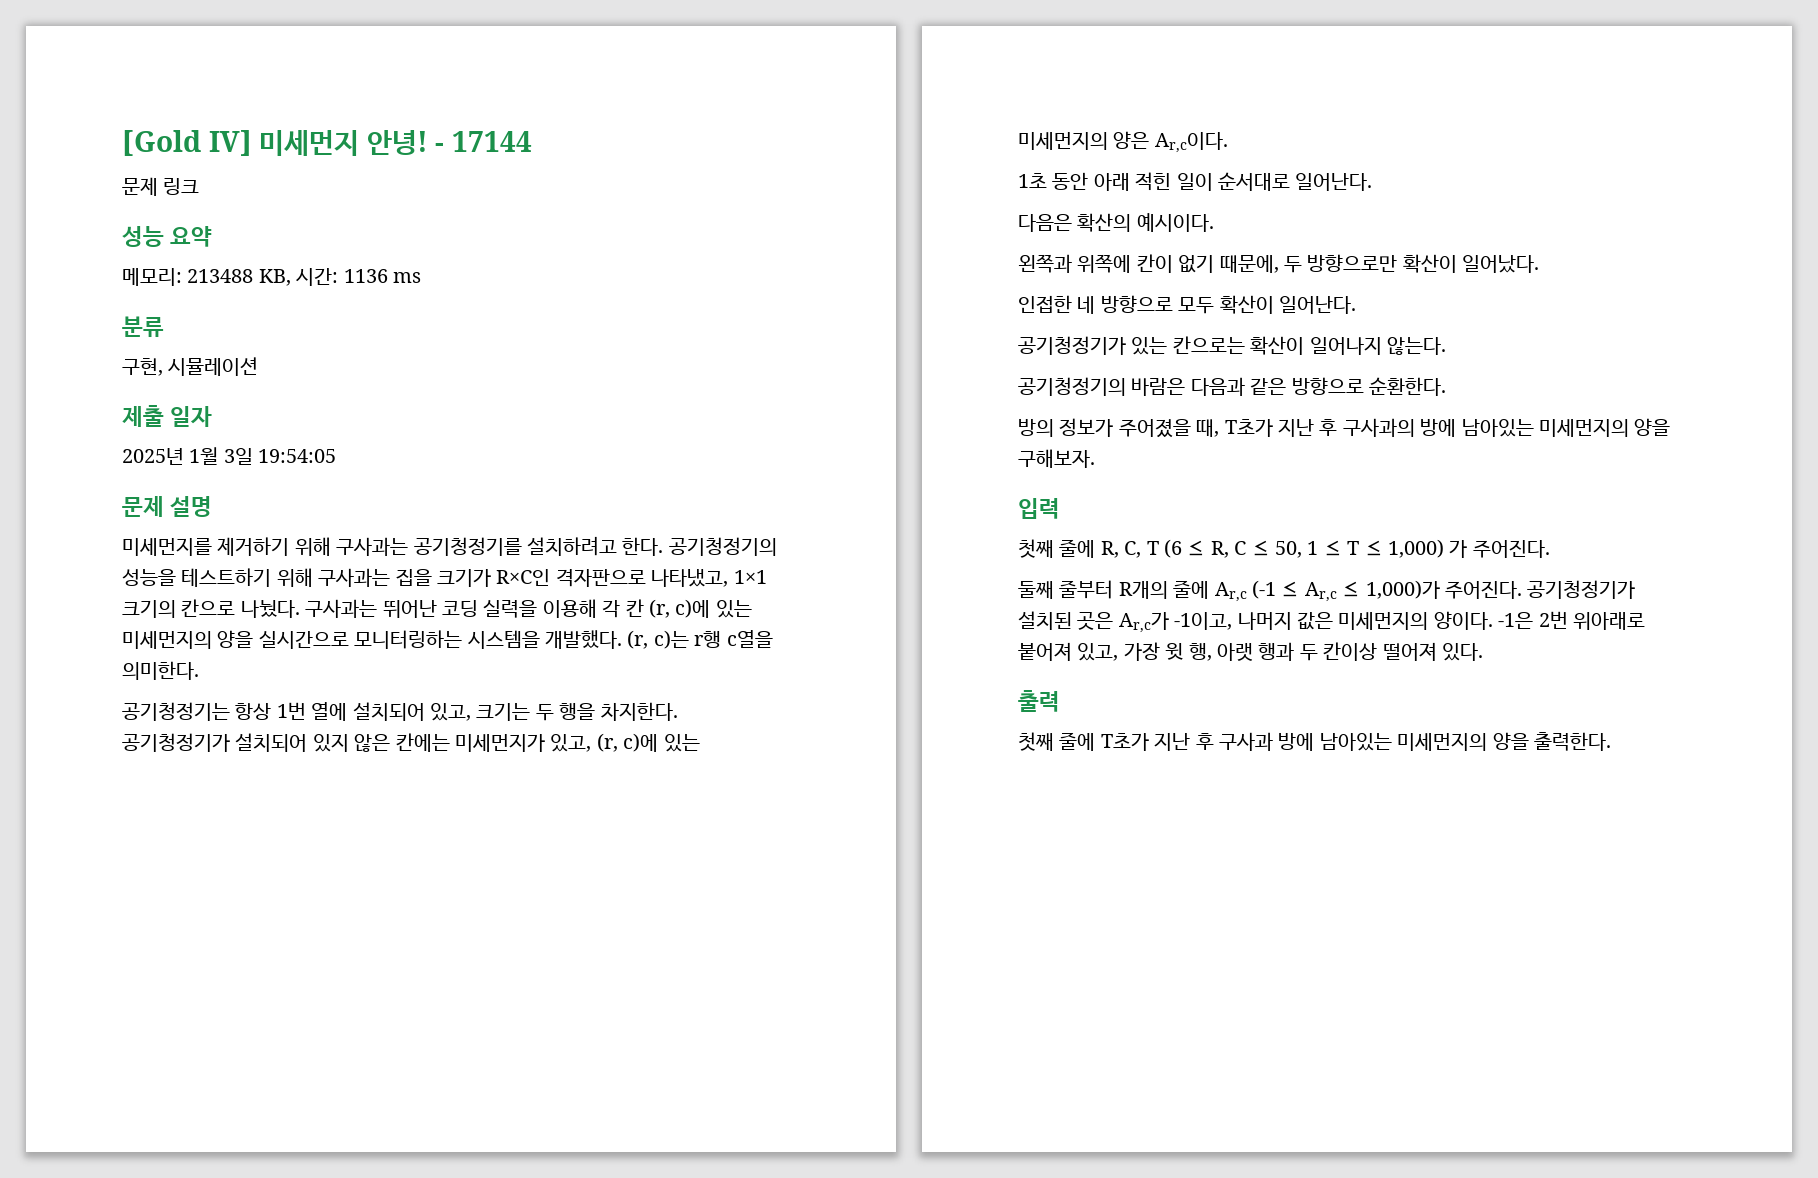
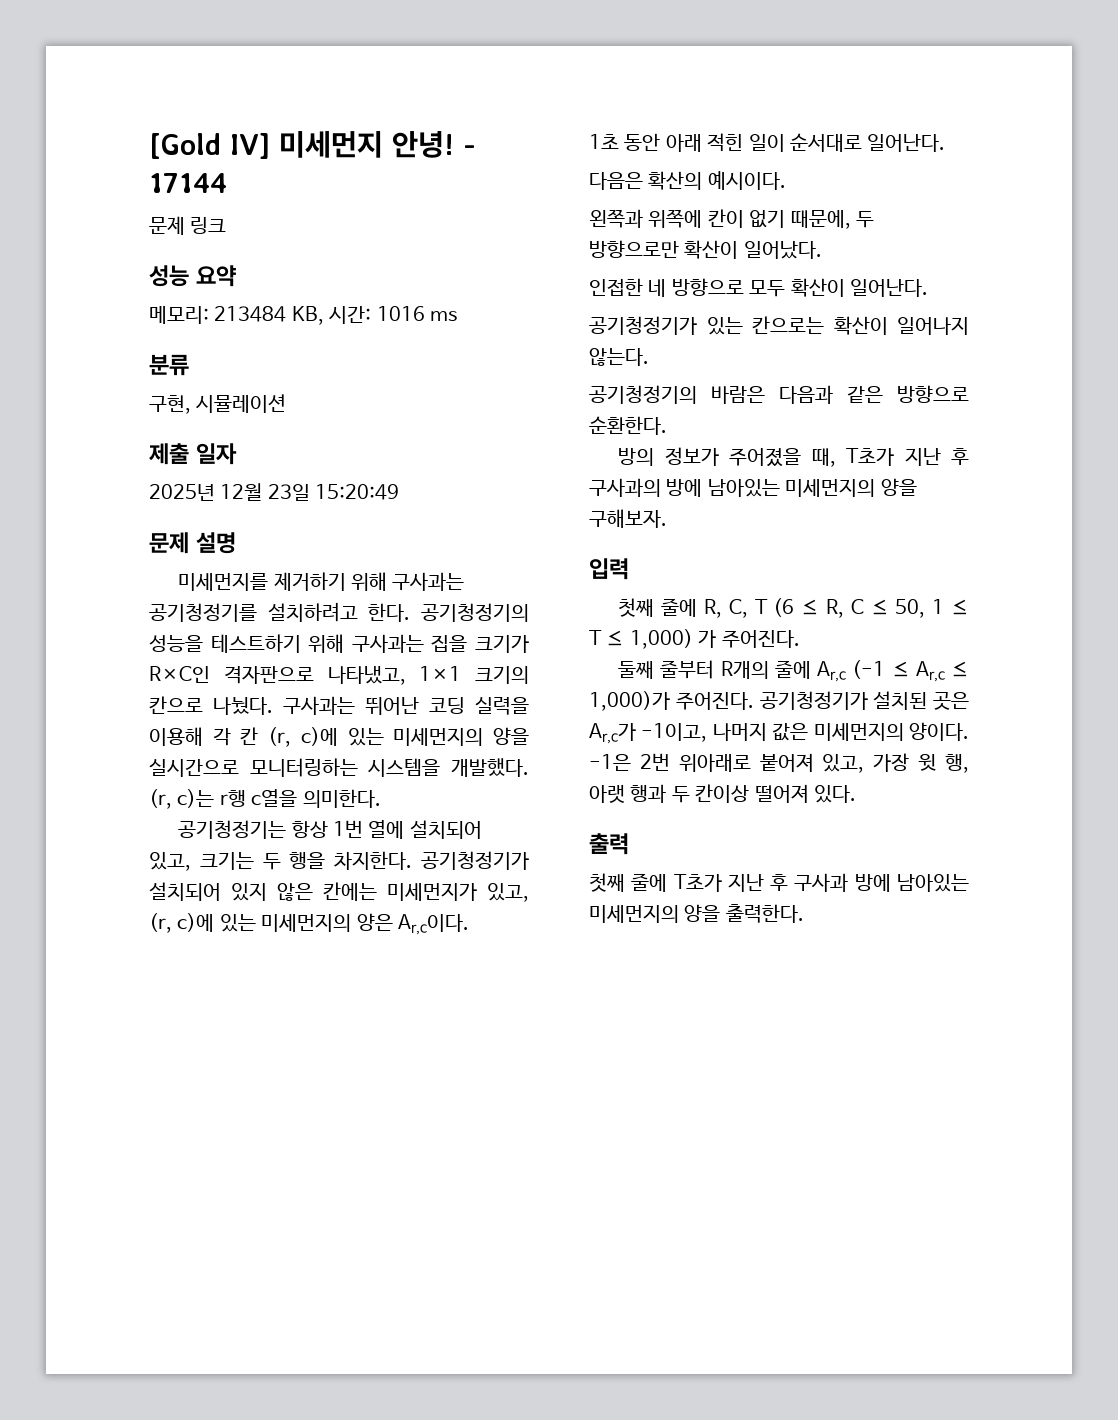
[187,269,254,283] 213488 -> [214,306,287,322] 213484
[343,269,388,283] 1136 -> [376,306,425,321] 1016
[189,447,337,465] 1월 3일 19:54:05 -> [220,483,400,501] 12월 23일 15:20:49

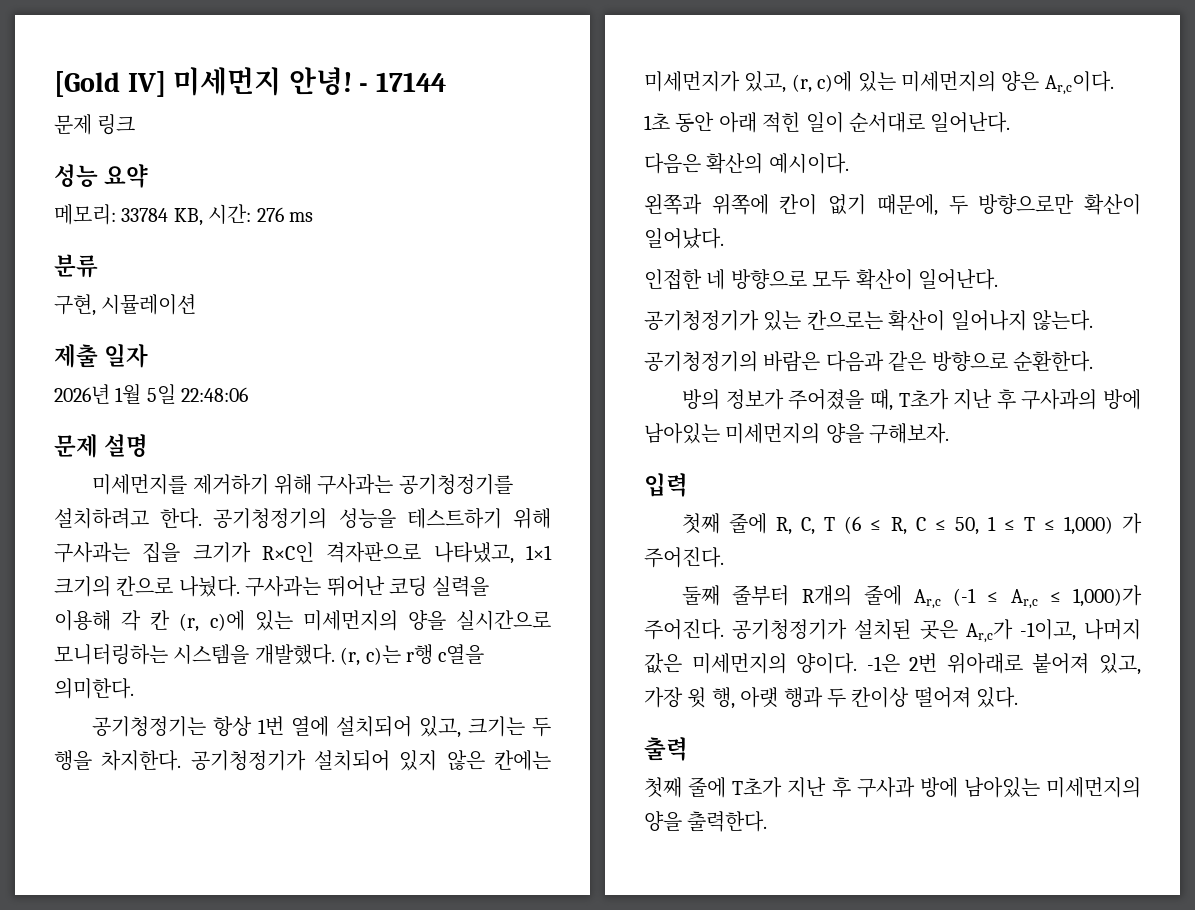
[214,306,287,322] 213484 -> [121,208,169,222] 33784
[376,306,425,321] 1016 -> [256,207,284,222] 276
[149,483,400,501] 2025년 12월 23일 15:20:49 -> [54,383,249,404] 2026년 1월 5일 22:48:06

